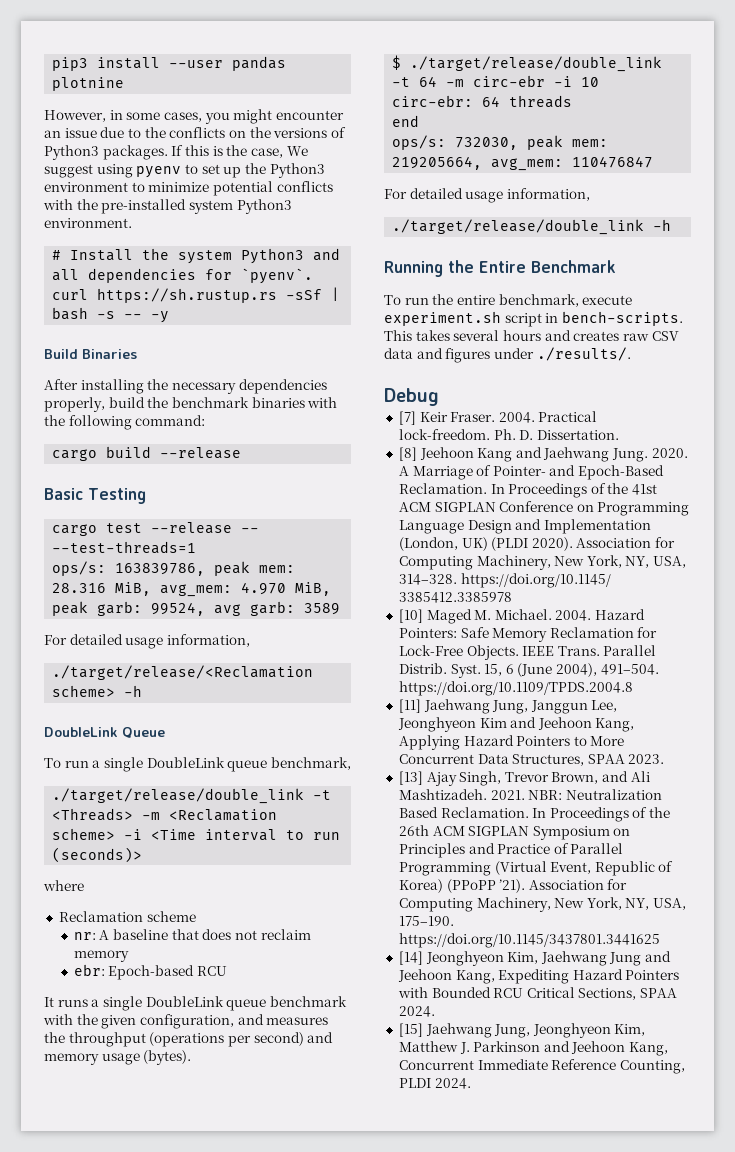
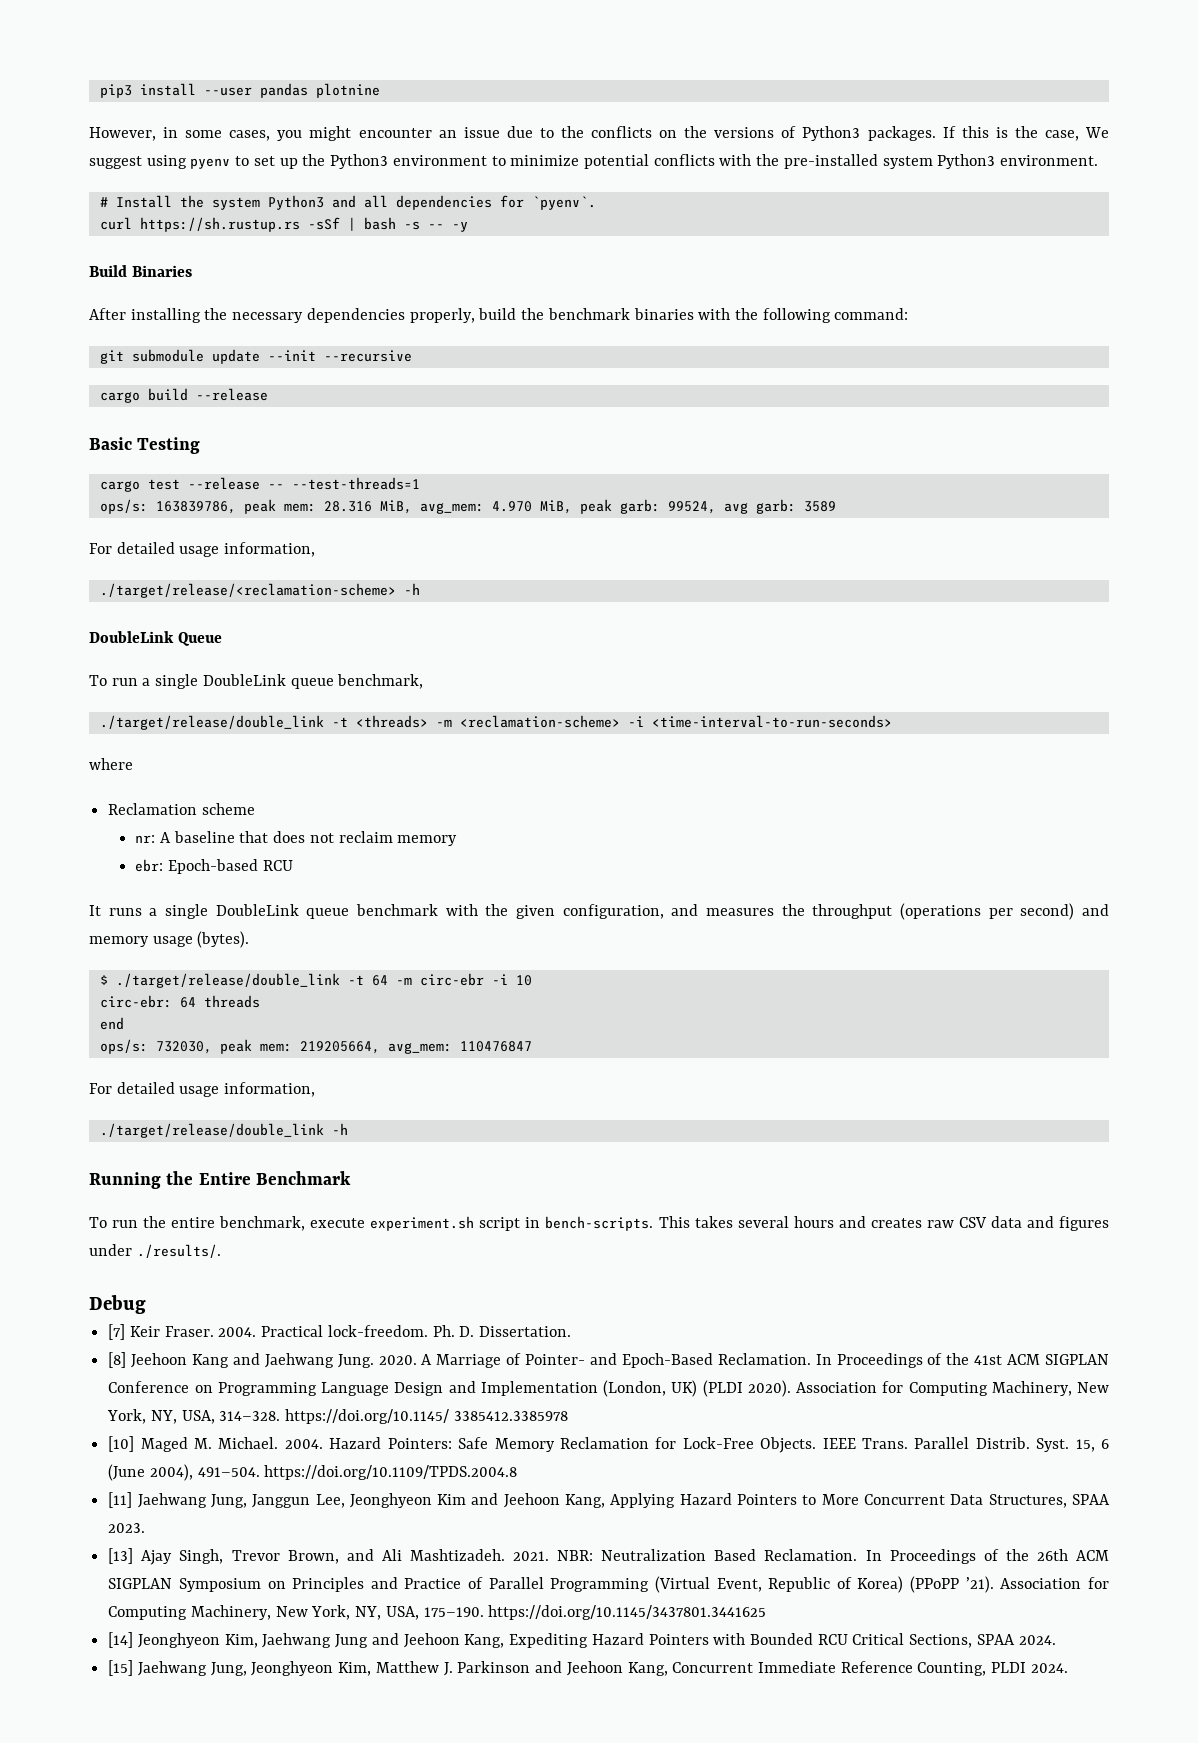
(206, 420) none -> [99,349,412,364] // git submodule update --init --recursive
[52,665,314,680] [52,685,116,697] ./target/release/<Reclamation scheme> -> [99,583,396,598] ./target/release/<reclamation-scheme>
[52,808,278,821] [52,828,341,841] [52,847,143,863] <Threads> -m <Reclamation scheme> -i <Time interval to run (seconds)> -> [355,715,892,728] <threads> -m <reclamation-scheme> -i <time-interval-to-run-seconds>

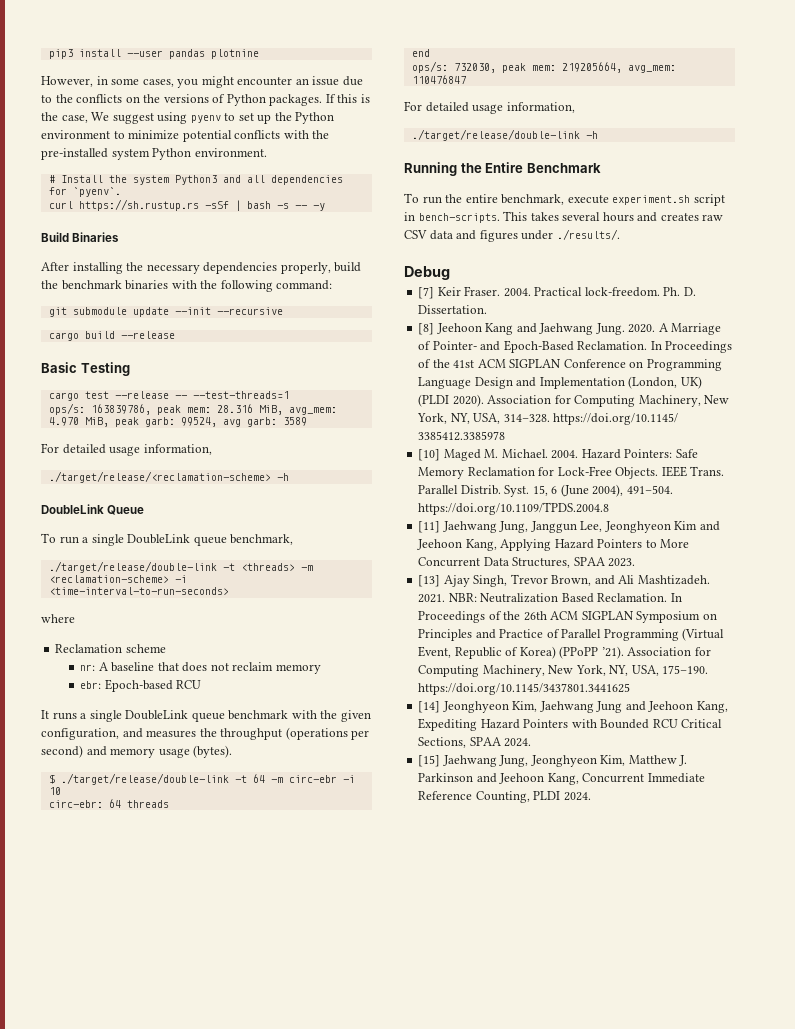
[802,126,861,141] Python3 -> [226,94,266,106] Python
[330,154,389,169] Python3 -> [295,112,335,124] Python
[937,154,996,169] Python3 -> [152,148,192,160] Python
[99,715,324,730] ./target/release/double_link -> [48,561,217,573] ./target/release/double-link
[115,973,340,988] ./target/release/double_link -> [60,773,229,785] ./target/release/double-link
[99,1123,324,1138] ./target/release/double_link -> [411,129,580,141] ./target/release/double-link

